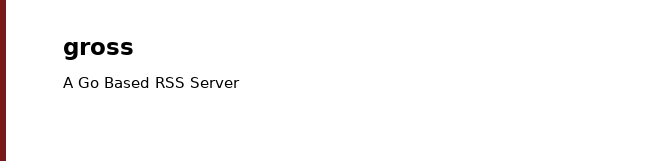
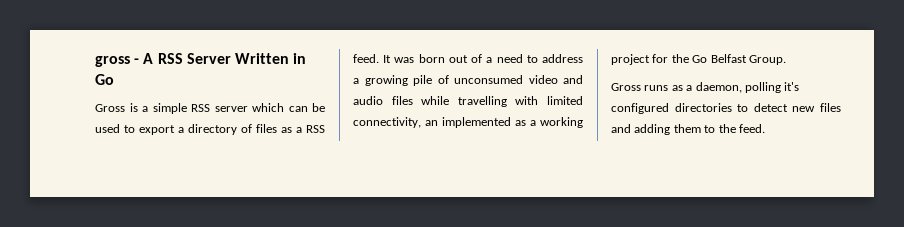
[63,77,240,88] // A Go Based RSS Server -> [134,53,307,64] [95,74,114,85] [95,103,325,114] [95,124,325,135] [353,54,583,63] [353,75,583,86] [353,96,583,107] [353,117,583,128] [611,54,786,65] [611,82,800,93] [611,103,841,114] [611,124,765,135] - A RSS Server Written in Go // Gross is a simple RSS server which can be used to export a directory of files as a RSS feed. It was born out of a need to address a growing pile of unconsumed video and audio files while travelling with limited connectivity, an implemented as a working project for the Go Belfast Group. // Gross runs as a daemon, polling it's configured directories to detect new files and adding them to the feed.

